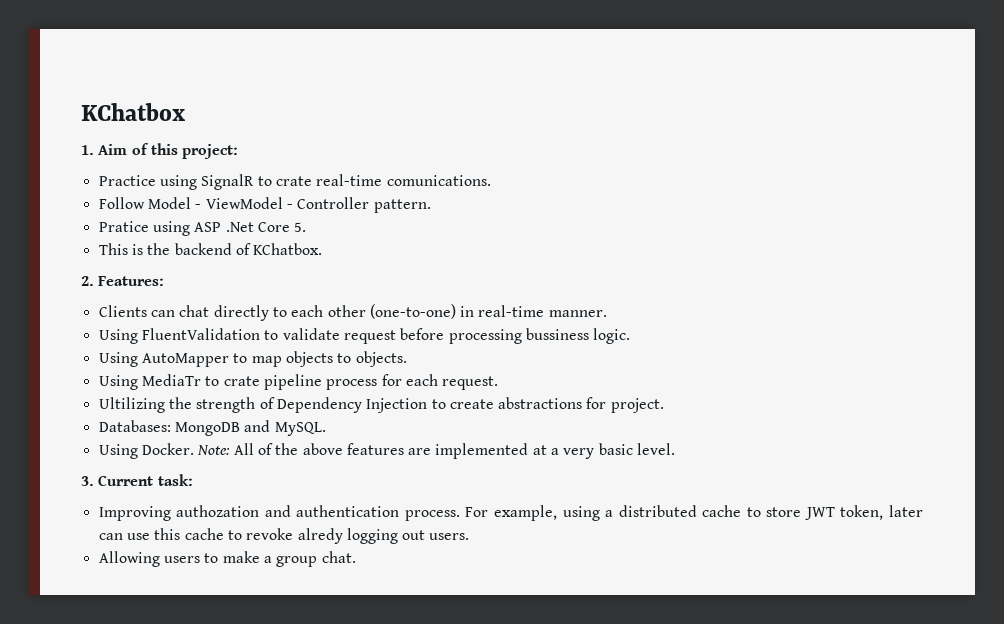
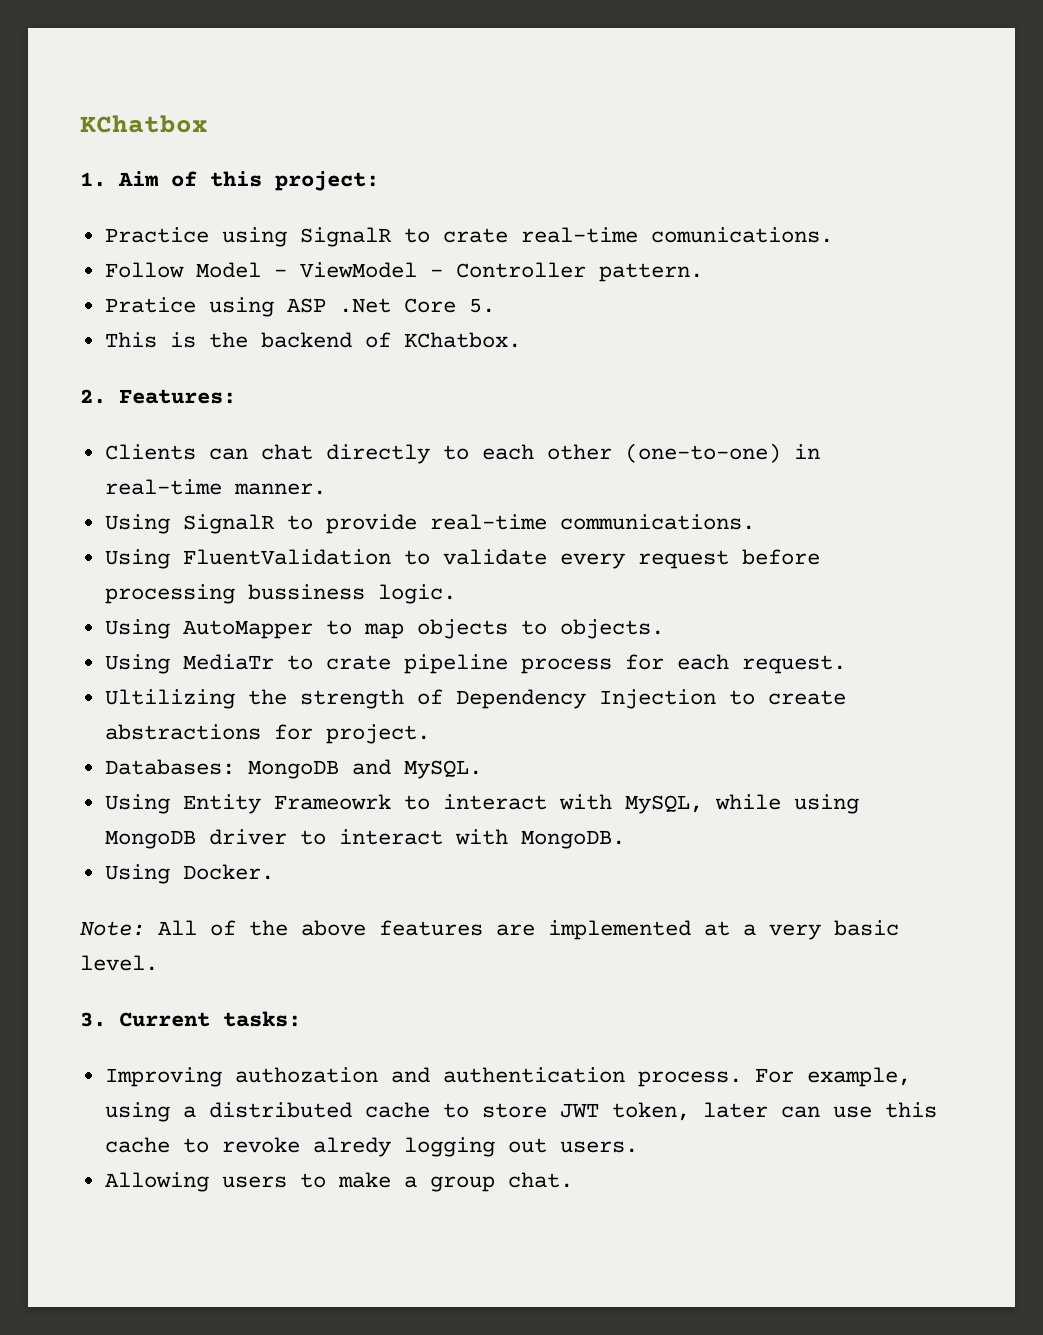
(607, 313) none -> [104,514,755,534] // Using SignalR to provide real-time communications.
(340, 334) none -> [559,553,625,569] every
(326, 429) none -> [104,794,859,814] [104,829,625,849] // Using Entity Frameowrk to interact with MySQL, while using MongoDB driver to interact with MongoDB.
(194, 449) none -> (274, 872) //
[157,474,193,486] task: -> [223,1011,301,1027] tasks:

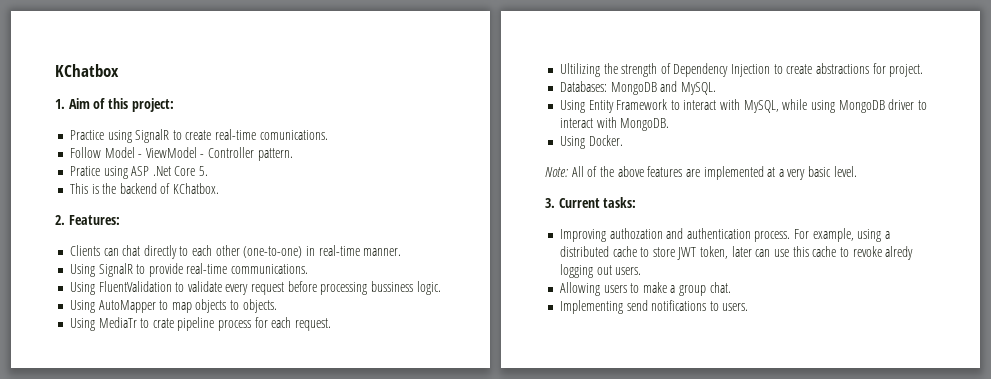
[442,228,508,243] crate -> [185,130,212,140] create
[273,794,391,810] Frameowrk -> [616,99,668,110] Framework
(573, 1180) none -> [559,300,749,314] // Implementing send notifications to users.

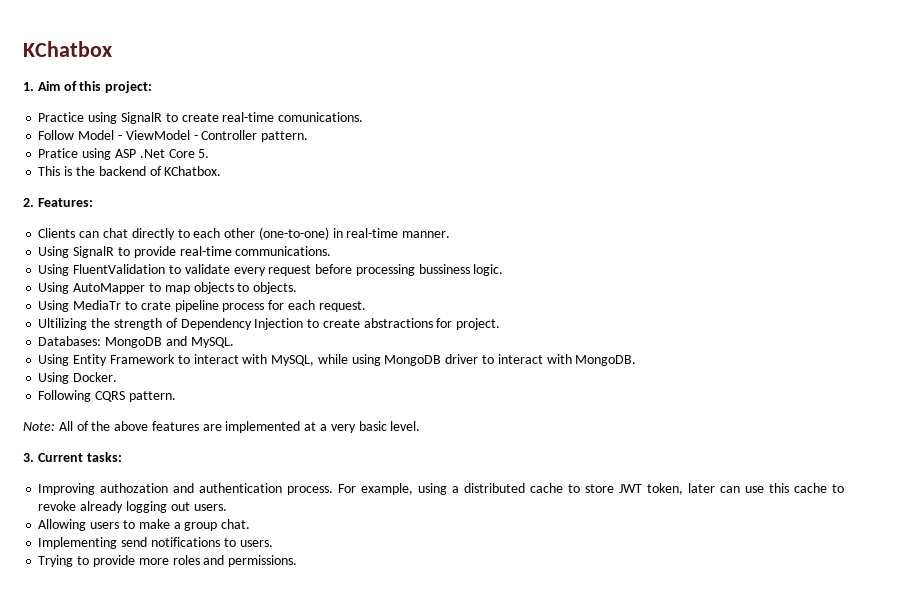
(623, 140) none -> [38,390,176,402] // Following CQRS pattern.
[885,246,914,260] alredy -> [80,501,124,513] already
(749, 307) none -> [38,555,298,567] // Trying to provide more roles and permissions.

